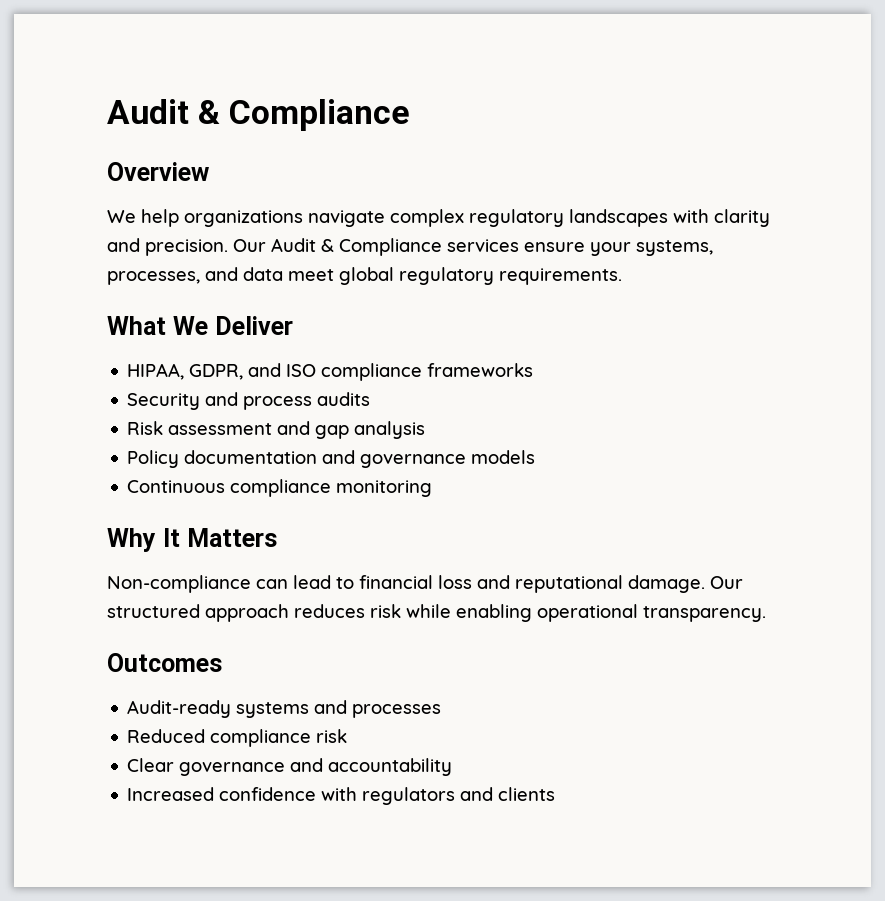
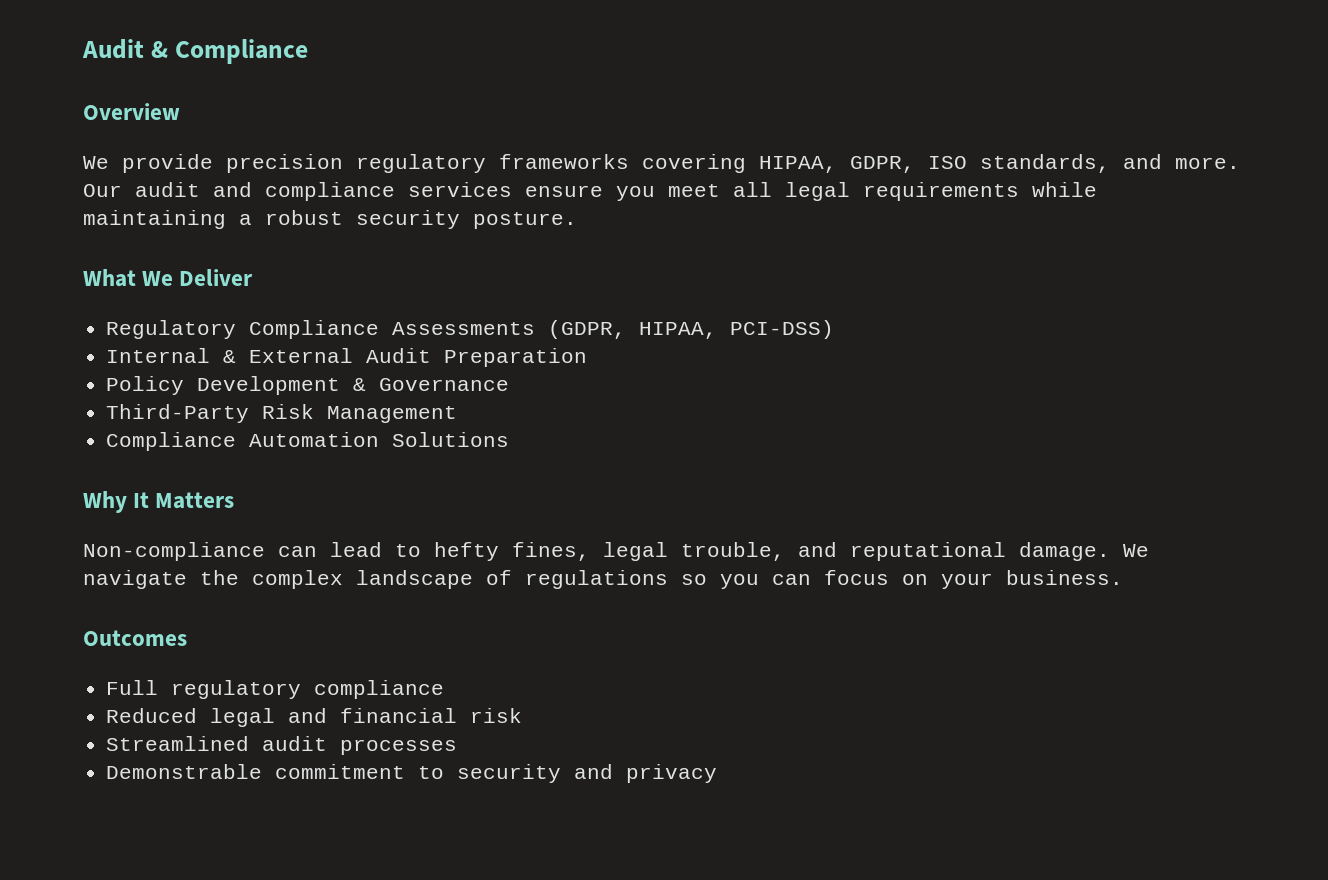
[141,209,770,227] [107,238,713,256] [107,267,622,285] [107,316,293,335] [127,363,534,381] [127,392,371,410] [127,421,426,439] [127,450,536,468] [127,479,433,497] help organizations navigate complex regulatory landscapes with clarity and precision. Our Audit & Compliance services ensure your systems, processes, and data meet global regulatory requirements. // What We Deliver // HIPAA, GDPR, and ISO compliance frameworks // Security and process audits // Risk assessment and gap analysis // Policy documentation and governance models // Continuous compliance monitoring -> [122,154,1240,173] [83,182,1097,201] [83,210,577,229] [83,269,254,287] [106,320,835,339] [106,348,588,367] [106,376,510,395] [106,404,458,423] [106,432,510,451] provide precision regulatory frameworks covering HIPAA, GDPR, ISO standards, and more. Our audit and compliance services ensure you meet all legal requirements while maintaining a robust security posture. // What We Deliver // Regulatory Compliance Assessments (GDPR, HIPAA, PCI-DSS) // Internal & External Audit Preparation // Policy Development & Governance // Third-Party Risk Management // Compliance Automation Solutions
[359,575,743,593] [107,604,766,622] [107,653,222,672] [127,700,442,718] [127,729,348,747] [127,758,453,776] [127,787,556,805] financial loss and reputational damage. Our structured approach reduces risk while enabling operational transparency. // Outcomes // Audit-ready systems and processes // Reduced compliance risk // Clear governance and accountability // Increased confidence with regulators and clients -> [434,542,1149,561] [83,570,1123,589] [83,630,187,646] [106,680,445,699] [106,708,523,727] [106,736,458,755] [106,764,718,783] hefty fines, legal trouble, and reputational damage. We navigate the complex landscape of regulations so you can focus on your business. // Outcomes // Full regulatory compliance // Reduced legal and financial risk // Streamlined audit processes // Demonstrable commitment to security and privacy

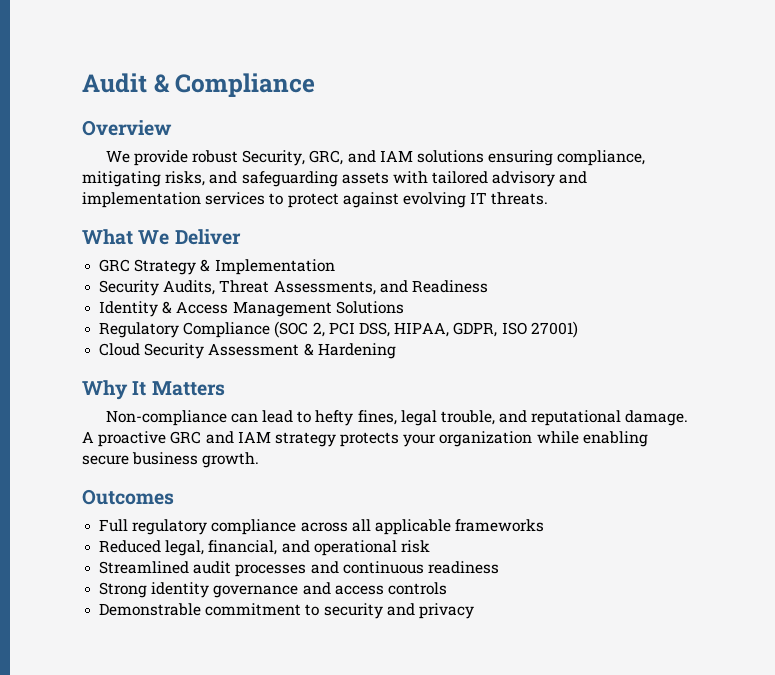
[226,154,1240,173] [83,182,1097,201] [83,210,577,229] [83,269,254,287] [106,320,835,339] [106,348,588,367] [106,376,510,395] [106,404,458,423] [106,432,510,451] precision regulatory frameworks covering HIPAA, GDPR, ISO standards, and more. Our audit and compliance services ensure you meet all legal requirements while maintaining a robust security posture. // What We Deliver // Regulatory Compliance Assessments (GDPR, HIPAA, PCI-DSS) // Internal & External Audit Preparation // Policy Development & Governance // Third-Party Risk Management // Compliance Automation Solutions -> [192,150,646,166] [82,171,588,187] [82,192,549,208] [82,229,241,245] [99,259,335,275] [99,280,488,296] [99,301,404,317] [99,321,578,338] [99,343,396,359] robust Security, GRC, and IAM solutions ensuring compliance, mitigating risks, and safeguarding assets with tailored advisory and implementation services to protect against evolving IT threats. // What We Deliver // GRC Strategy & Implementation // Security Audits, Threat Assessments, and Readiness // Identity & Access Management Solutions // Regulatory Compliance (SOC 2, PCI DSS, HIPAA, GDPR, ISO 27001) // Cloud Security Assessment & Hardening
[1123,544,1149,557] [83,570,1123,589] [83,630,187,646] [106,680,445,699] [106,708,523,727] [106,736,458,755] We navigate the complex landscape of regulations so you can focus on your business. // Outcomes // Full regulatory compliance // Reduced legal and financial risk // Streamlined audit processes -> [82,431,648,447] [82,452,260,468] [82,489,174,505] [99,519,545,535] [99,540,430,556] [99,561,499,577] [99,582,447,598] A proactive GRC and IAM strategy protects your organization while enabling secure business growth. // Outcomes // Full regulatory compliance across all applicable frameworks // Reduced legal, financial, and operational risk // Streamlined audit processes and continuous readiness // Strong identity governance and access controls

